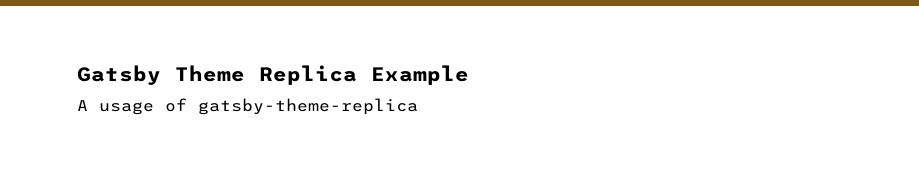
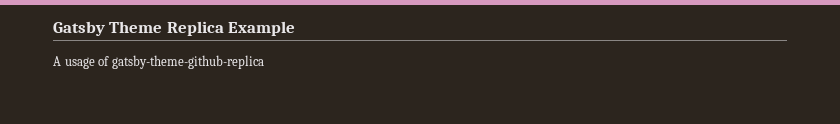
[198,98,418,115] gatsby-theme-replica -> [111,55,264,69] gatsby-theme-github-replica

